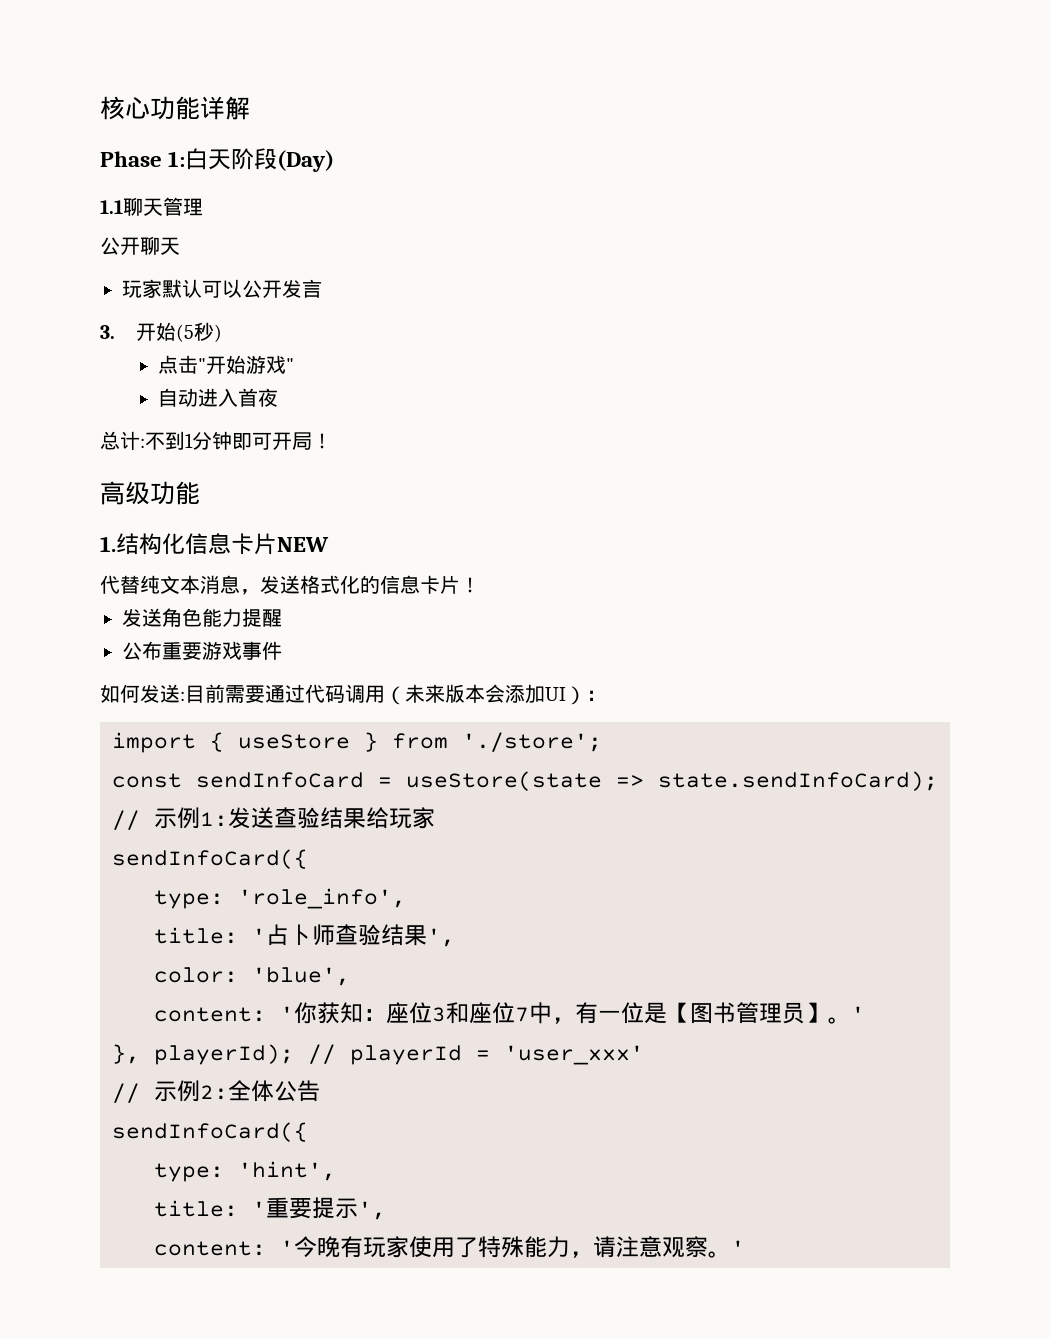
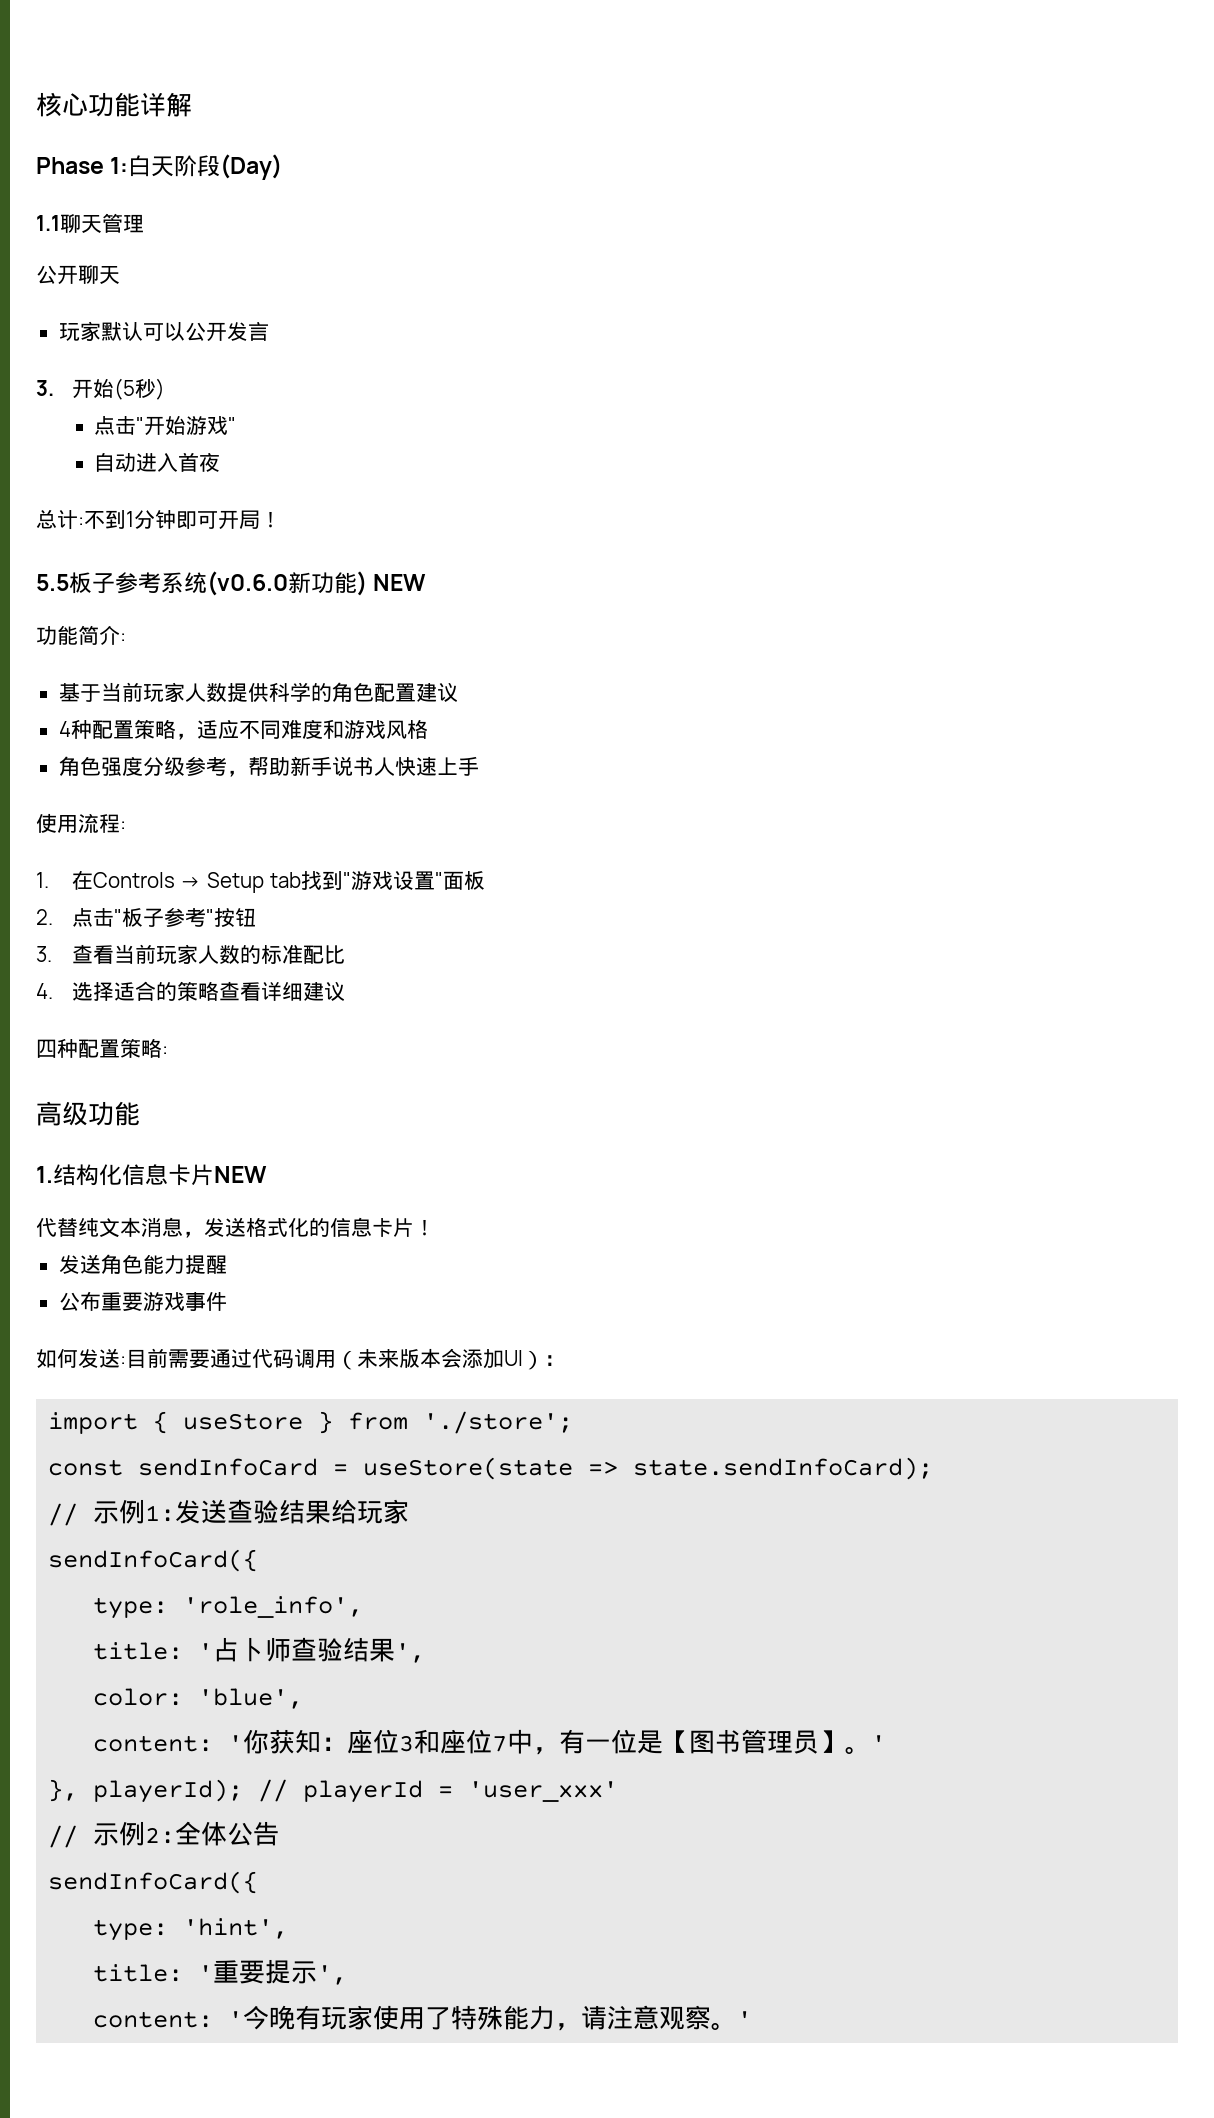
(332, 441) none -> [36,571,427,596] [36,625,126,645] [58,682,458,702] [58,719,428,740] [58,756,479,777] [36,813,126,833] [36,870,485,893] [36,907,256,927] [36,944,345,964] [36,981,345,1001] [36,1038,168,1058] // 5.5板子参考系统(v0.6.0新功能) NEW // 功能简介: // 基于当前玩家人数提供科学的角色配置建议 // 4种配置策略，适应不同难度和游戏风格 // 角色强度分级参考，帮助新手说书人快速上手 // 使用流程: // 1.在Controls → Setup tab找到"游戏设置"面板 // 2.点击"板子参考"按钮 // 3.查看当前玩家人数的标准配比 // 4.选择适合的策略查看详细建议 // 四种配置策略:

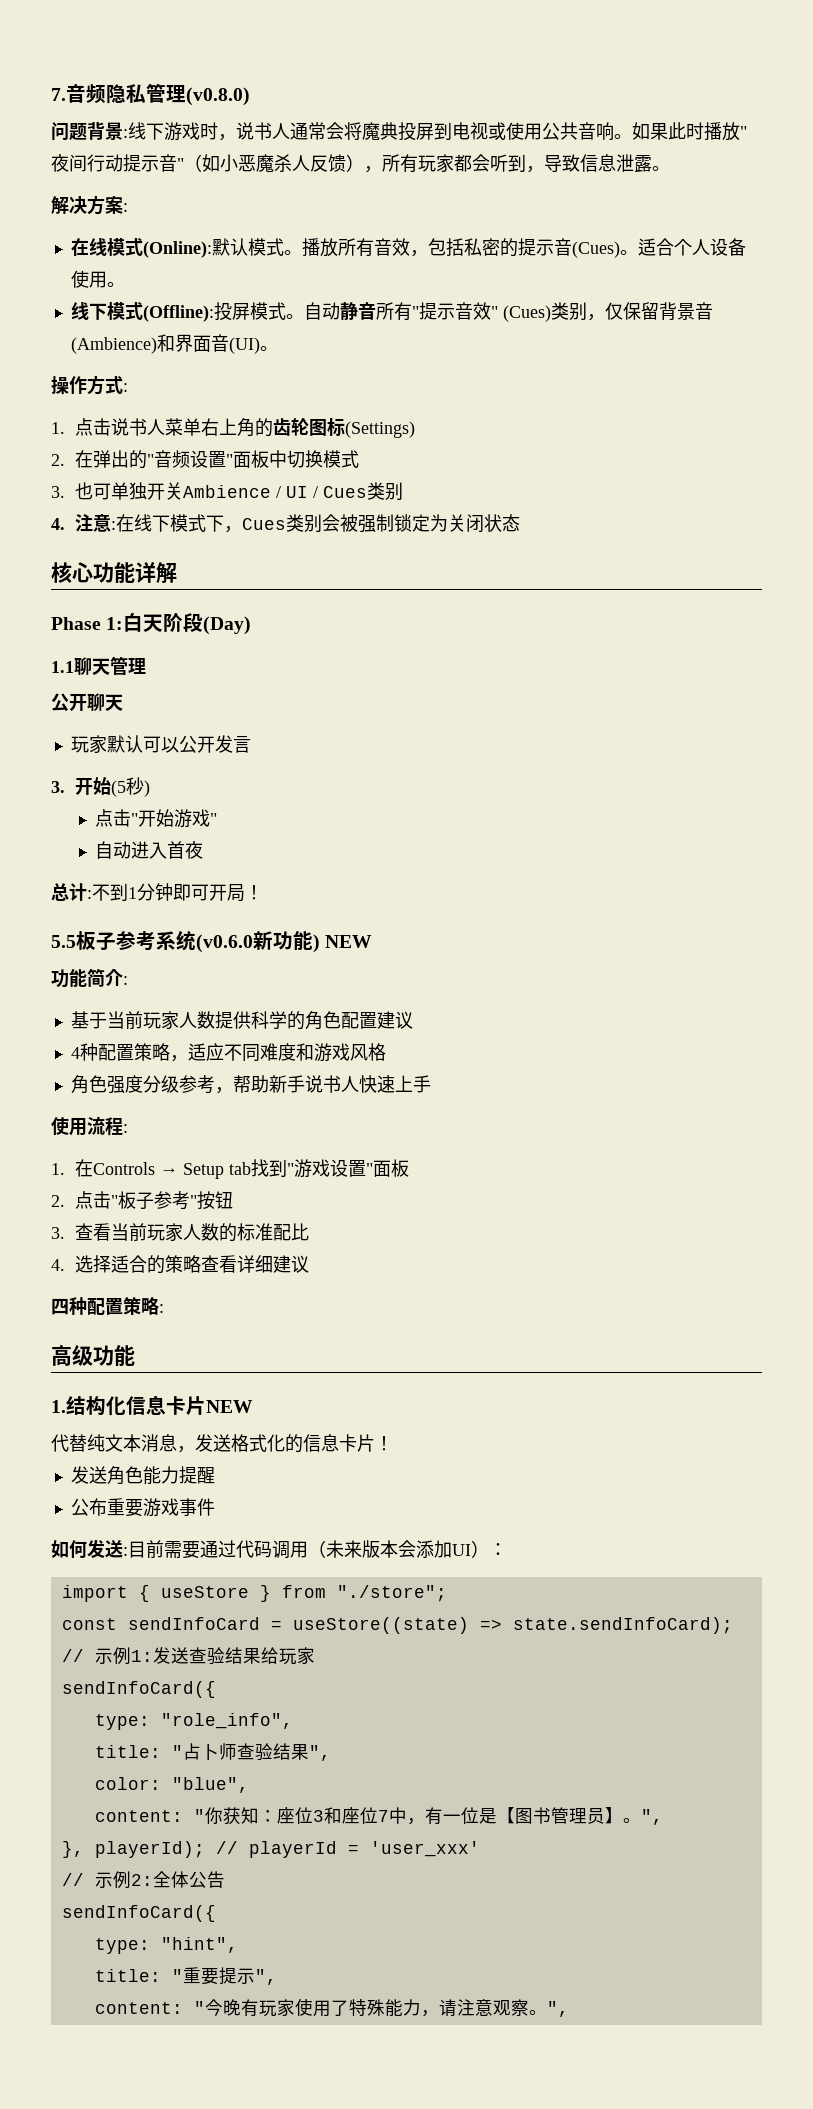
(36, 104) none -> [51,83,250,106] [51,122,747,141] [51,154,670,173] [51,195,128,215] [70,238,746,258] [70,270,125,288] [70,302,713,322] [70,334,278,354] [51,375,128,395] [51,418,416,438] [51,450,360,469] [51,482,404,501] [51,514,521,533] 7.音频隐私管理(v0.8.0) // 问题背景:线下游戏时，说书人通常会将魔典投屏到电视或使用公共音响。如果此时播放"夜间行动提示音"（如小恶魔杀人反馈），所有玩家都会听到，导致信息泄露。 // 解决方案: // 在线模式(Online):默认模式。播放所有音效，包括私密的提示音(Cues)。适合个人设备使用。 // 线下模式(Offline):投屏模式。自动静音所有"提示音效" (Cues)类别，仅保留背景音(Ambience)和界面音(UI)。 // 操作方式: // 1.点击说书人菜单右上角的齿轮图标(Settings) // 2.在弹出的"音频设置"面板中切换模式 // 3.也可单独开关Ambience / UI / Cues类别 // 4.注意:在线下模式下，Cues类别会被强制锁定为关闭状态 //
[423,1411,574,1434] './store'; -> [336,1585,447,1602] "./store";
[363,1457,574,1480] useStore(state -> [292,1617,469,1634] useStore((state)
[183,1596,364,1618] [93,1642,214,1660] 'role_info', // title: ' -> [160,1713,293,1729] [94,1745,183,1758] "role_info", // title: "
[395,1643,426,1663] ', -> [308,1745,331,1761] ",
[198,1688,304,1709] [93,1735,244,1752] 'blue', // content: ' -> [171,1777,249,1793] [94,1809,205,1822] "blue", // content: "
[871,1735,887,1751] ' -> [640,1809,663,1825] ",
[183,1918,289,1939] [93,1964,214,1982] 'hint', // title: ' -> [160,1937,238,1953] [94,1969,183,1982] "hint", // title: "
[317,1965,348,1985] [93,2011,244,2028] ', // content: ' -> [254,1969,277,1985] [94,2001,205,2014] ", // content: "
[737,2011,753,2027] ' -> [546,2001,569,2017] ",

